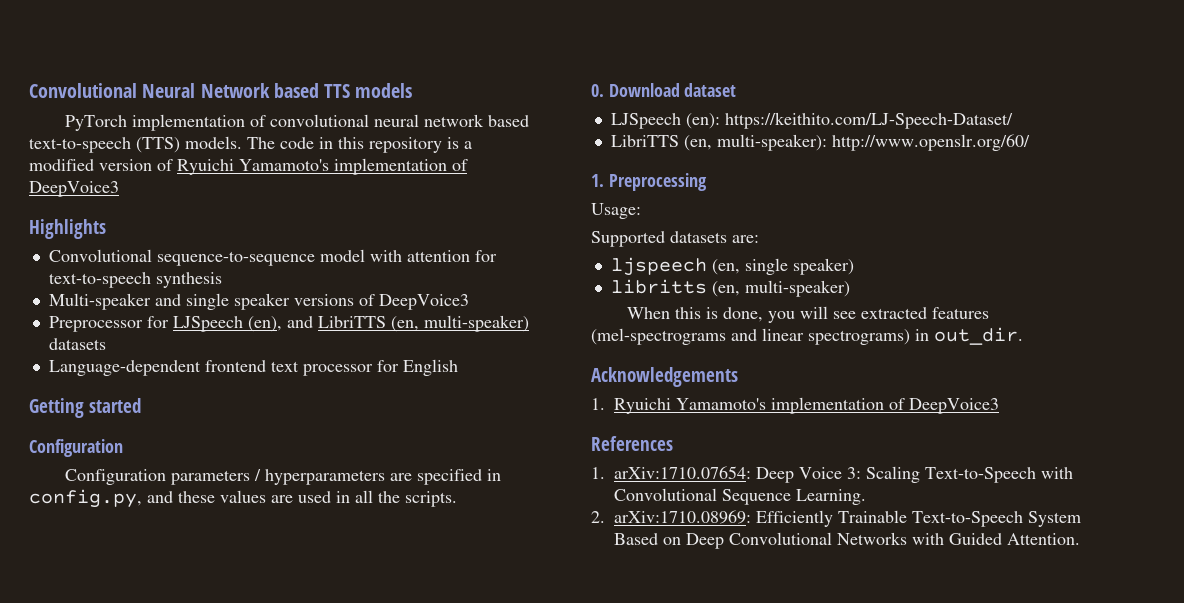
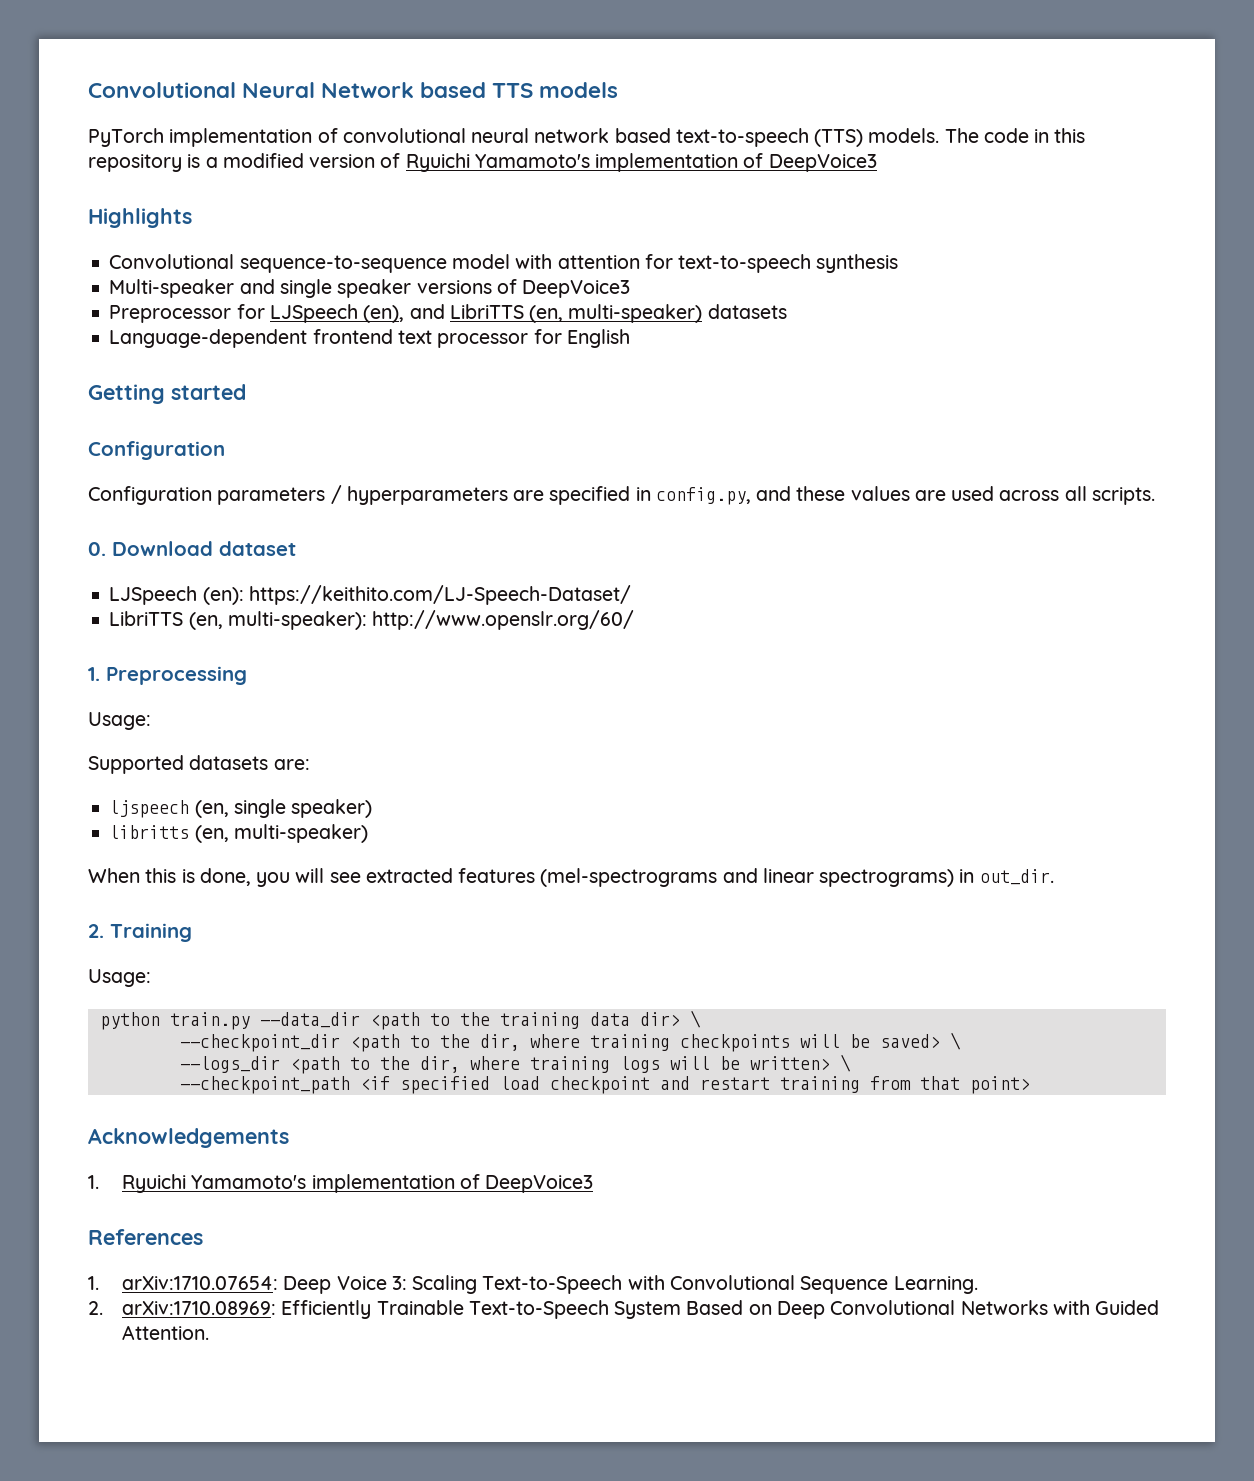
[336,490,400,503] in all the -> [999,486,1087,501] across all
(1023, 336) none -> [88,923,192,942] [88,969,151,987] [99,1010,701,1030] [179,1032,961,1052] [179,1054,851,1074] [179,1076,1030,1094] // 2. Training // Usage: // python train.py --data_dir <path to the training data dir> \ // --checkpoint_dir <path to the dir, where training checkpoints will be saved> \ // --logs_dir <path to the dir, where training logs will be written> \ // --checkpoint_path <if specified load checkpoint and restart training from that point>

